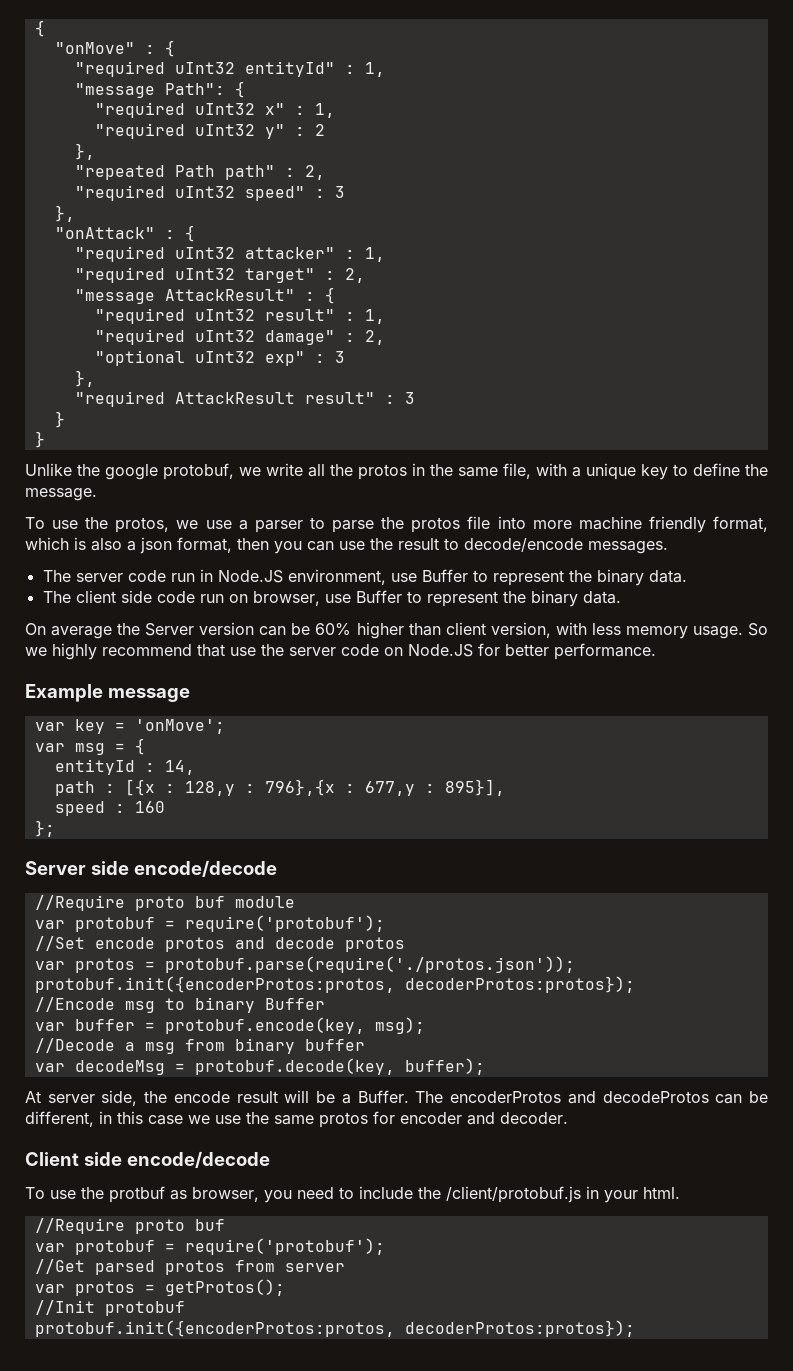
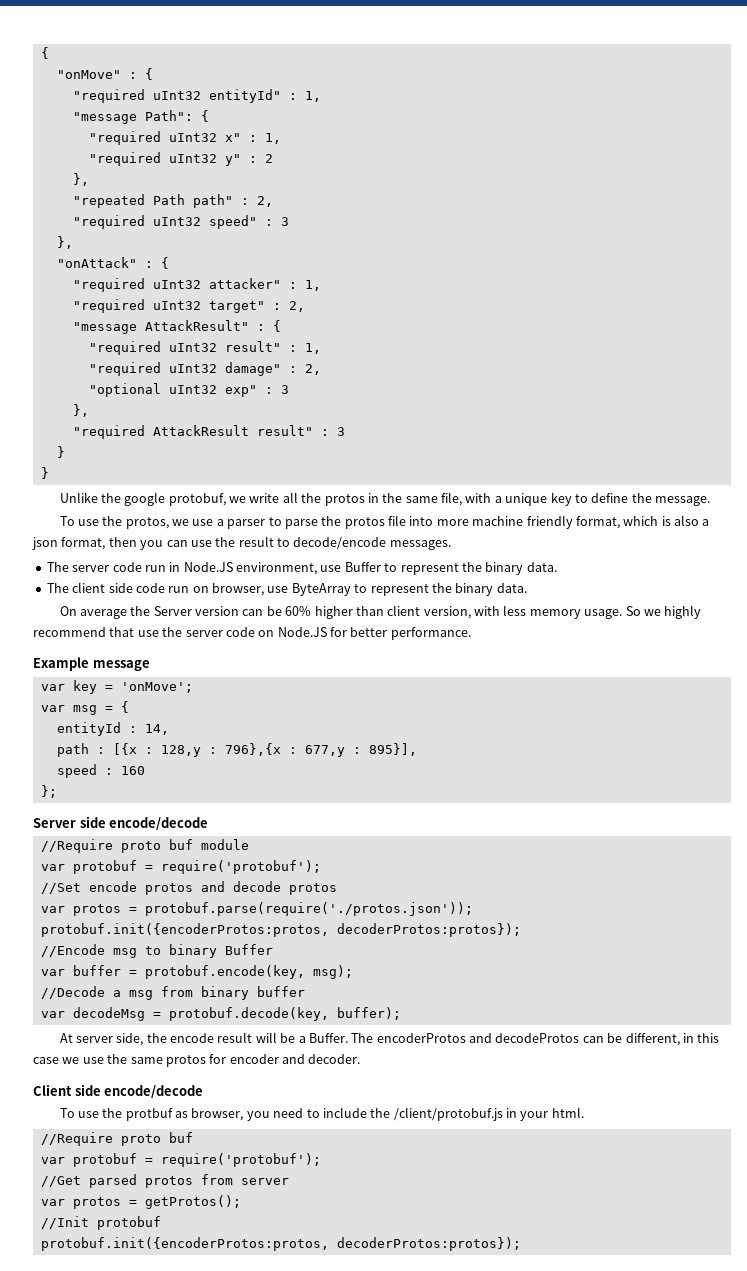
[355,590,402,603] Buffer -> [291,583,351,596] ByteArray

